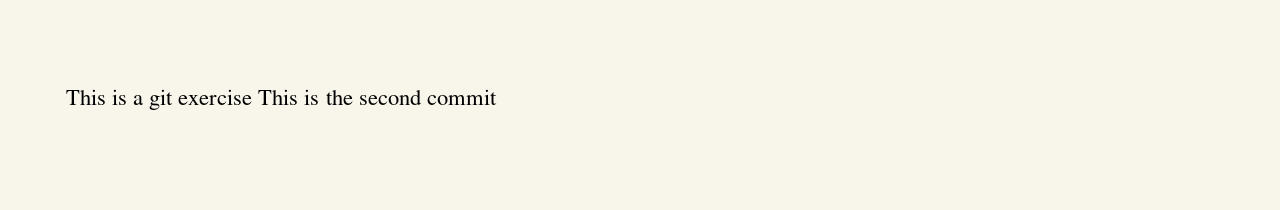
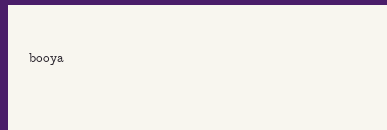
[66,89,497,110] This is a git exercise This is the second commit -> [29,53,64,65] booya

